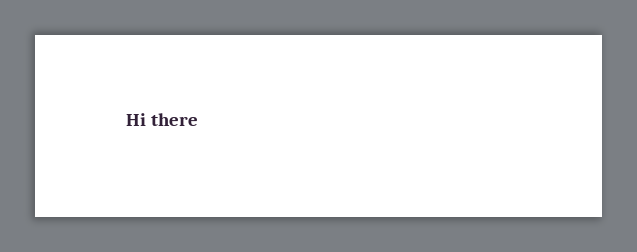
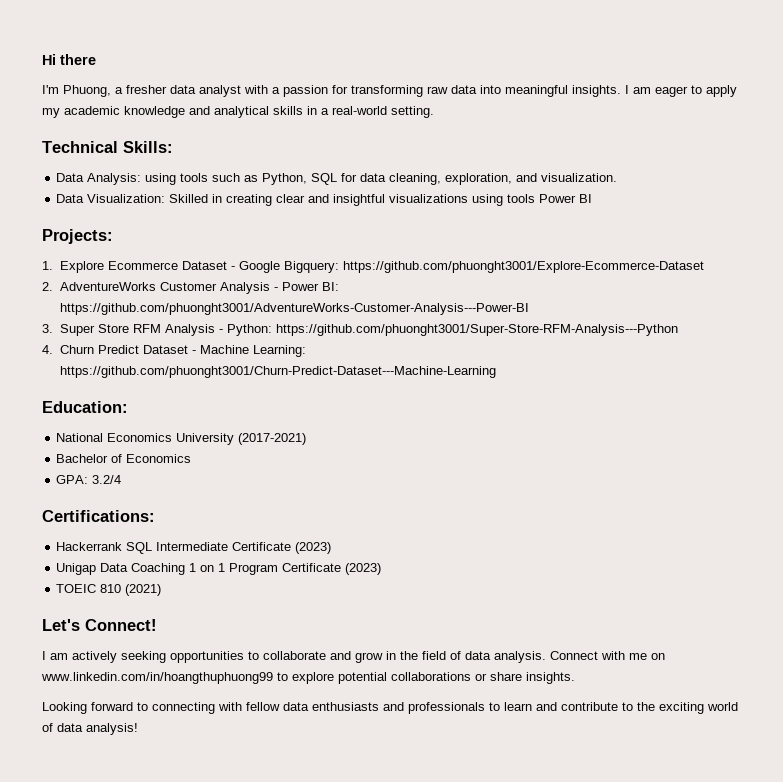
(198, 119) none -> [42,85,737,97] [42,106,434,118] [42,141,173,153] [56,173,618,185] [56,194,593,206] [42,229,113,244] [42,261,704,273] [42,282,339,294] [59,303,529,315] [42,324,678,336] [42,345,306,357] [59,366,496,378] [42,401,128,413] [56,433,307,445] [56,454,192,463] [56,475,122,484] [42,510,155,522] [56,542,332,554] [56,563,382,575] [56,584,162,596] [42,619,157,631] [42,651,665,663] [41,672,575,684] [42,702,738,714] [42,723,138,735] // I'm Phuong, a fresher data analyst with a passion for transforming raw data into meaningful insights. I am eager to apply my academic knowledge and analytical skills in a real-world setting. // Technical Skills: // Data Analysis: using tools such as Python, SQL for data cleaning, exploration, and visualization. // Data Visualization: Skilled in creating clear and insightful visualizations using tools Power BI // Projects: // 1. Explore Ecommerce Dataset - Google Bigquery: https://github.com/phuonght3001/Explore-Ecommerce-Dataset // 2. AdventureWorks Customer Analysis - Power BI: https://github.com/phuonght3001/AdventureWorks-Customer-Analysis---Power-BI // 3. Super Store RFM Analysis - Python: https://github.com/phuonght3001/Super-Store-RFM-Analysis---Python // 4. Churn Predict Dataset - Machine Learning: https://github.com/phuonght3001/Churn-Predict-Dataset---Machine-Learning // Education: // National Economics University (2017-2021) // Bachelor of Economics // GPA: 3.2/4 // Certifications: // Hackerrank SQL Intermediate Certificate (2023) // Unigap Data Coaching 1 on 1 Program Certificate (2023) // TOEIC 810 (2021) // Let's Connect! // I am actively seeking opportunities to collaborate and grow in the field of data analysis. Connect with me on www.linkedin.com/in/hoangthuphuong99 to explore potential collaborations or share insights. // Looking forward to connecting with fellow data enthusiasts and professionals to learn and contribute to the exciting world of data analysis!

